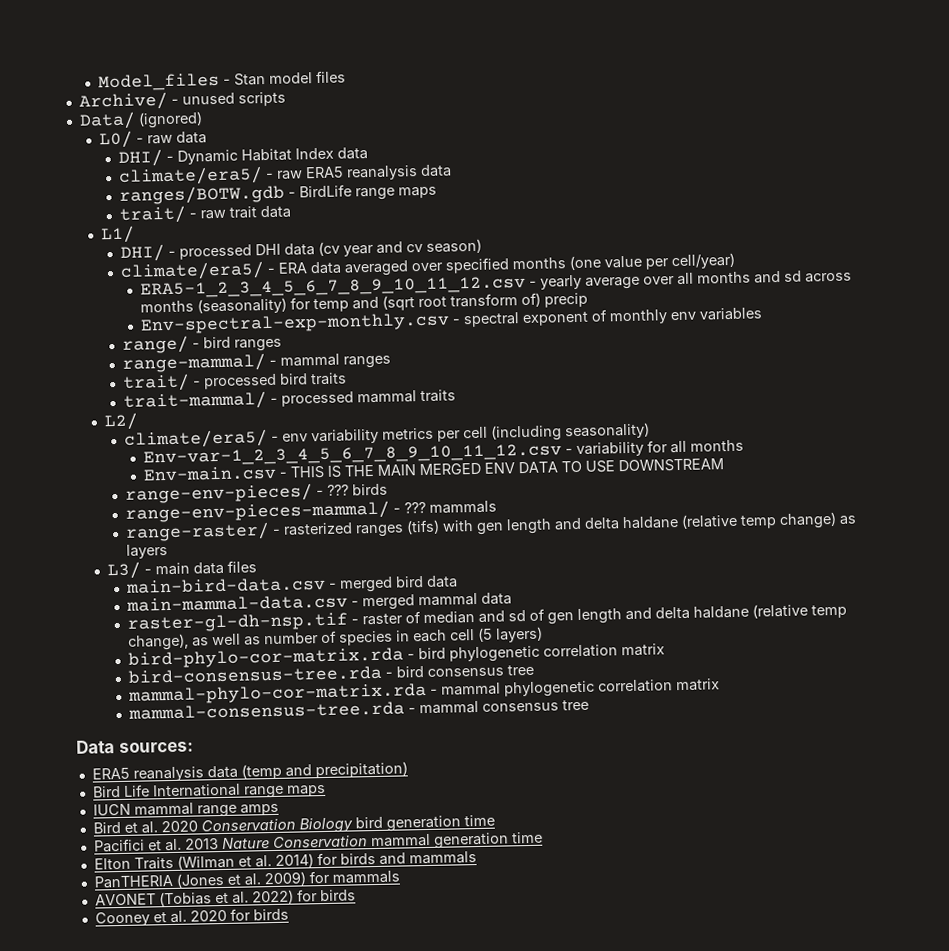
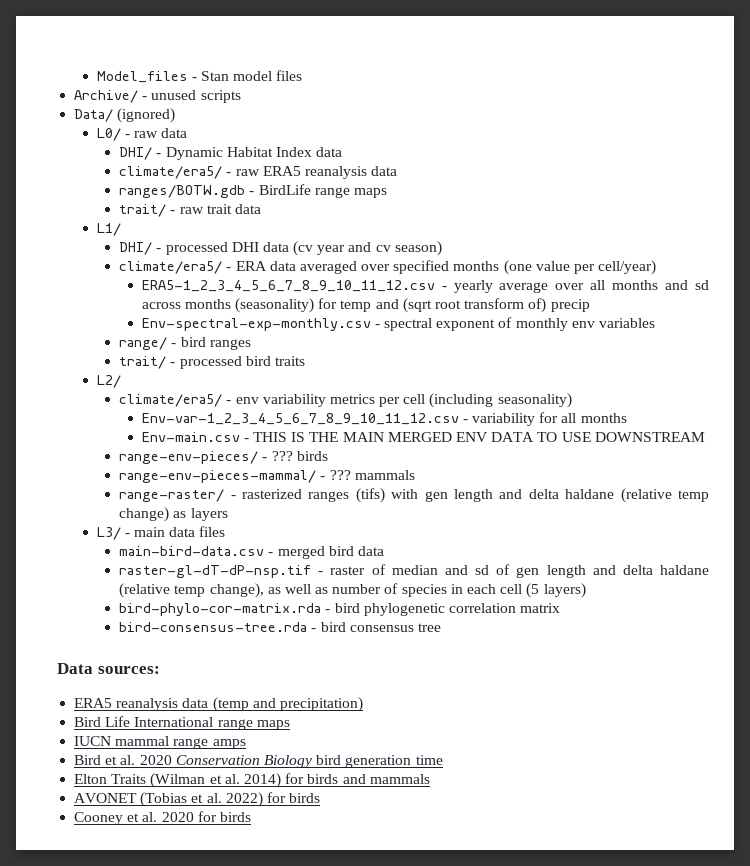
[122,353,392,373] // range-mammal/ - mammal ranges -> (251, 344) none
[123,389,457,411] // trait-mammal/ - processed mammal traits -> (305, 361) none
[126,592,513,612] [127,612,349,633] main-mammal-data.csv - merged mammal data // raster-gl-dh-nsp.tif -> [119,565,312,578] raster-gl-dT-dP-nsp.tif
[128,678,721,705] [128,699,590,720] // mammal-phylo-cor-matrix.rda - mammal phylogenetic correlation matrix // mammal-consensus-tree.rda - mammal consensus tree -> (441, 627) none
[93,831,543,853] // Pacifici et al. 2013 Nature Conservation mammal generation time -> (443, 760) none
[93,870,400,889] // PanTHERIA (Jones et al. 2009) for mammals -> (430, 779) none

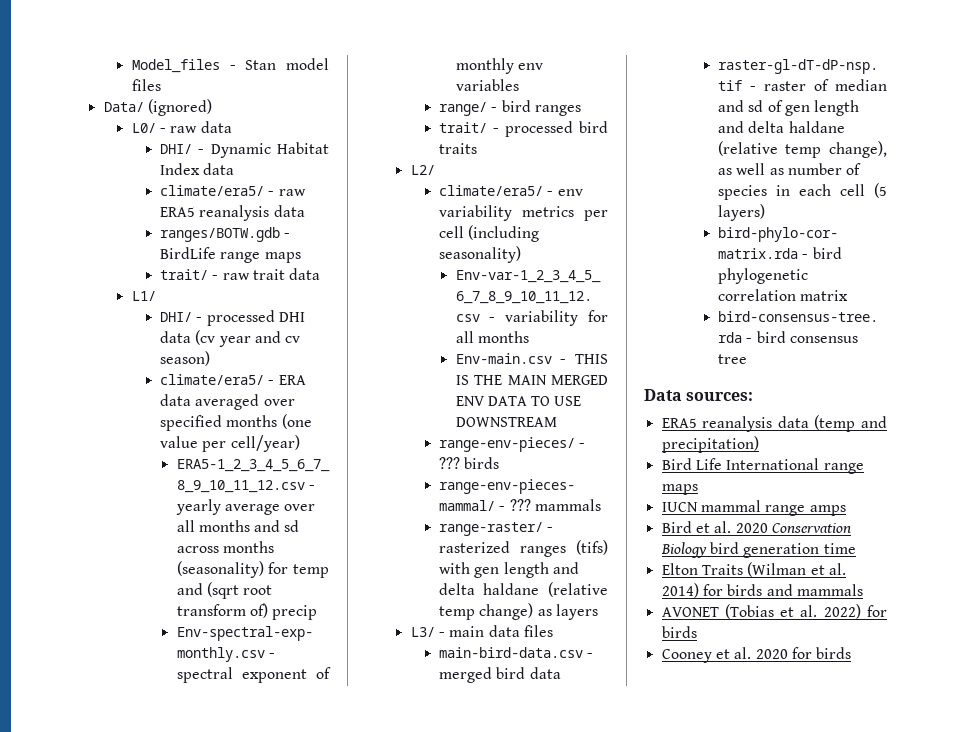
[74,90,241,103] // Archive/ - unused scripts -> (161, 85) none

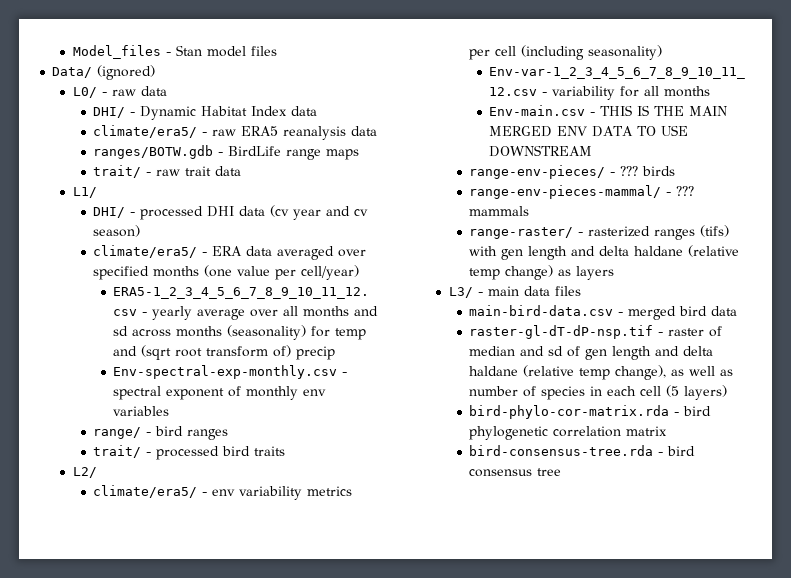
[644,389,754,401] [661,415,887,432] [661,436,759,453] [661,458,864,474] [661,484,698,495] [661,500,846,516] [661,521,851,533] [660,542,856,558] [661,562,846,577] [661,583,863,598] [661,604,887,619] [661,626,697,638] [661,647,852,663] // Data sources: // ERA5 reanalysis data (temp and precipitation) // Bird Life International range maps // IUCN mammal range amps // Bird et al. 2020 Conservation Biology bird generation time // Elton Traits (Wilman et al. 2014) for birds and mammals // AVONET (Tobias et al. 2022) for birds // Cooney et al. 2020 for birds -> (562, 472) none

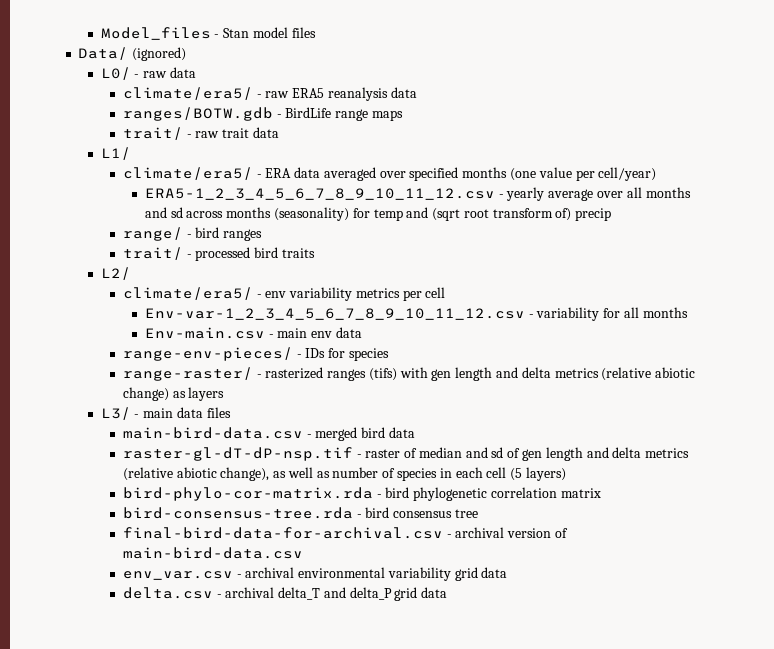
[93,106,318,120] // DHI/ - Dynamic Habitat Index data -> (196, 72) none
[93,205,369,220] [93,225,141,237] // DHI/ - processed DHI data (cv year and cv season) -> (131, 153) none
[113,365,348,379] [113,386,327,400] [113,406,170,416] // Env-spectral-exp-monthly.csv - spectral exponent of monthly env variables -> (612, 214) none
[521,45,663,60] (including seasonality) -> (446, 292) none
[600,105,728,116] [489,125,689,137] [489,145,593,157] [469,165,676,179] [469,185,695,199] [469,206,530,216] THIS IS THE MAIN MERGED ENV DATA TO USE DOWNSTREAM // range-env-pieces/ - ??? birds // range-env-pieces-mammal/ - ??? mammals -> [277,327,362,338] [122,347,389,361] main env data // range-env-pieces/ - IDs for species
[634,245,740,257] [469,268,501,280] haldane (relative temp -> [554,367,696,381] metrics (relative abiotic
[469,365,611,380] haldane (relative temp -> [645,448,690,458] [122,467,217,481] metrics (relative abiotic
(562, 472) none -> [122,527,568,539] [122,547,303,559] [122,567,508,581] [122,587,448,601] // final-bird-data-for-archival.csv - archival version of main-bird-data.csv // env_var.csv - archival environmental variability grid data // delta.csv - archival delta_T and delta_P grid data

